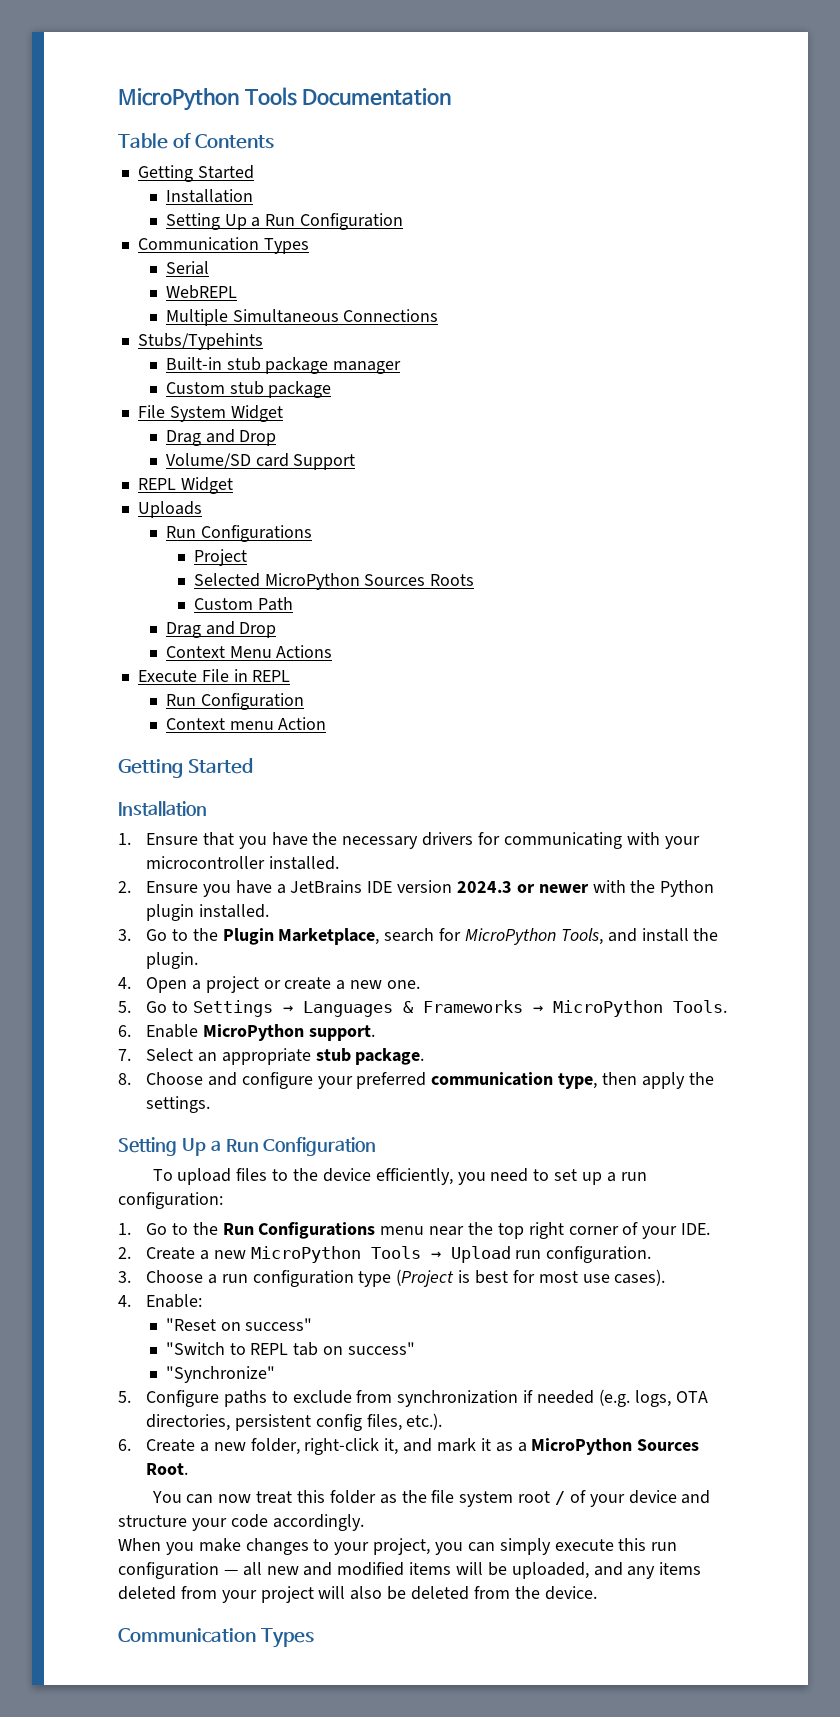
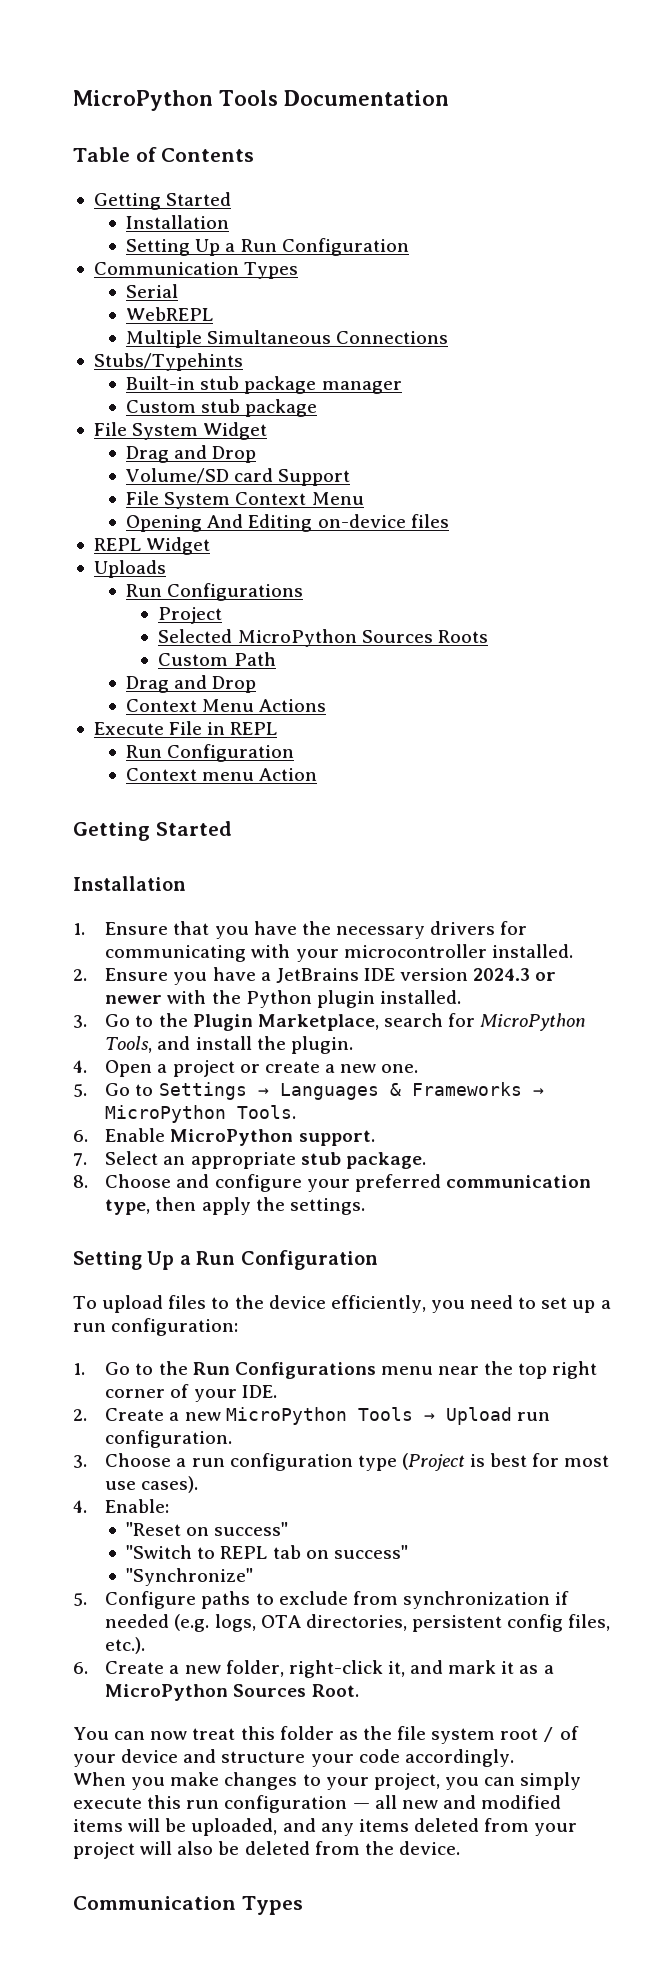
(356, 462) none -> [126,491,364,509] [126,514,449,532] // File System Context Menu // Opening And Editing on-device files

